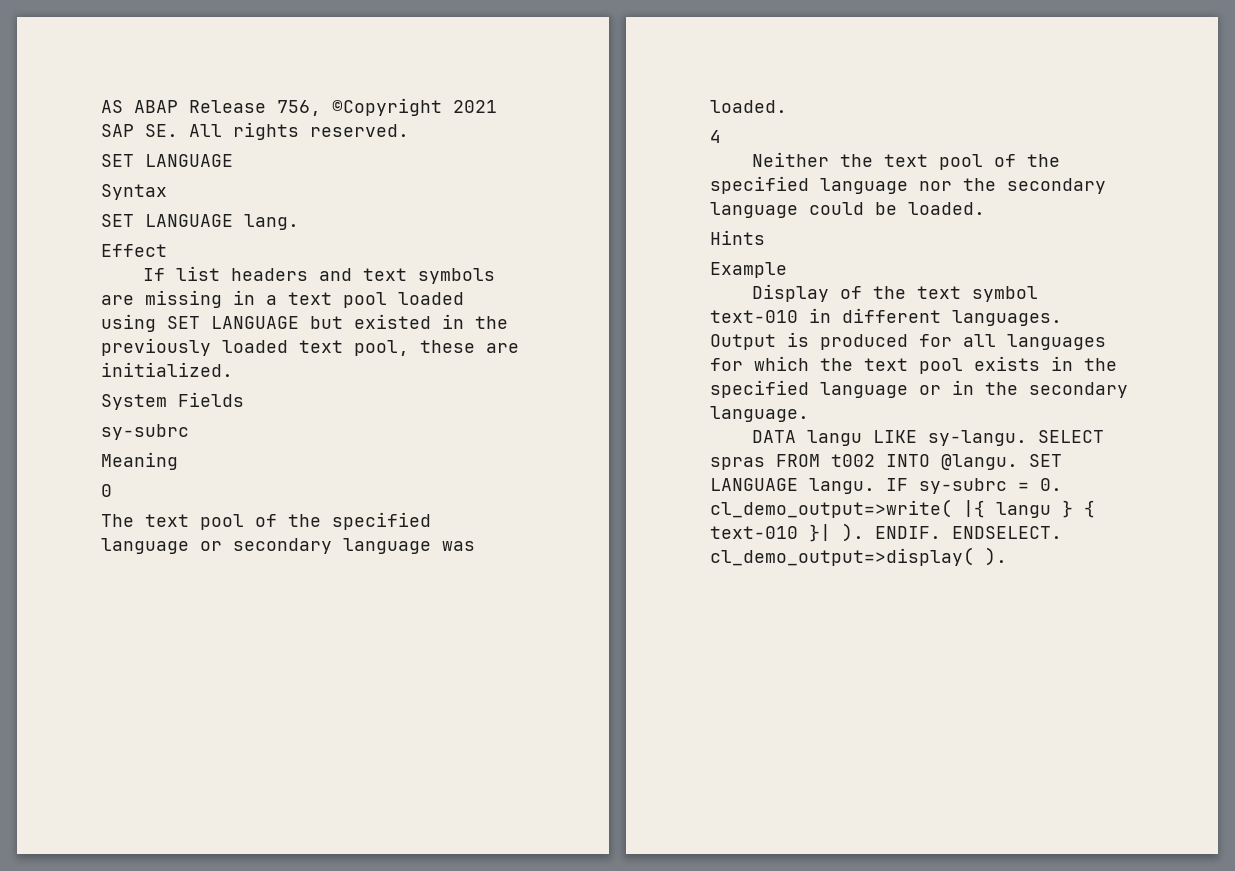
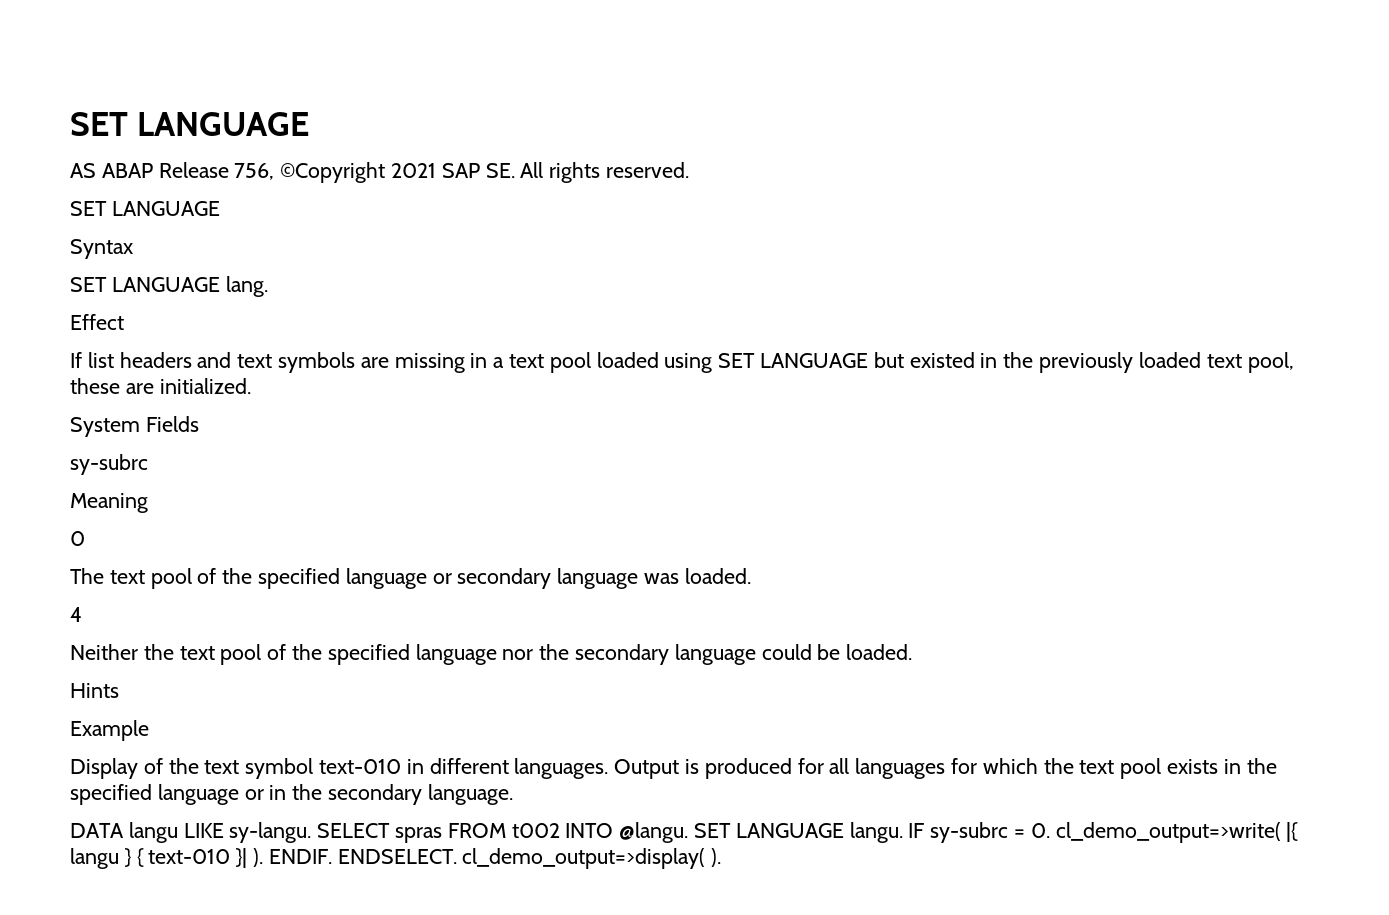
(101, 106) none -> [70,112,310,136] SET LANGUAGE //

